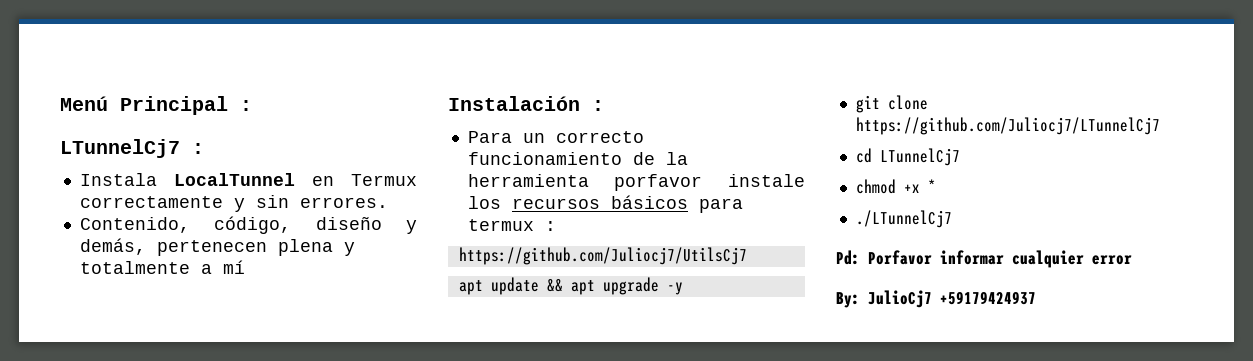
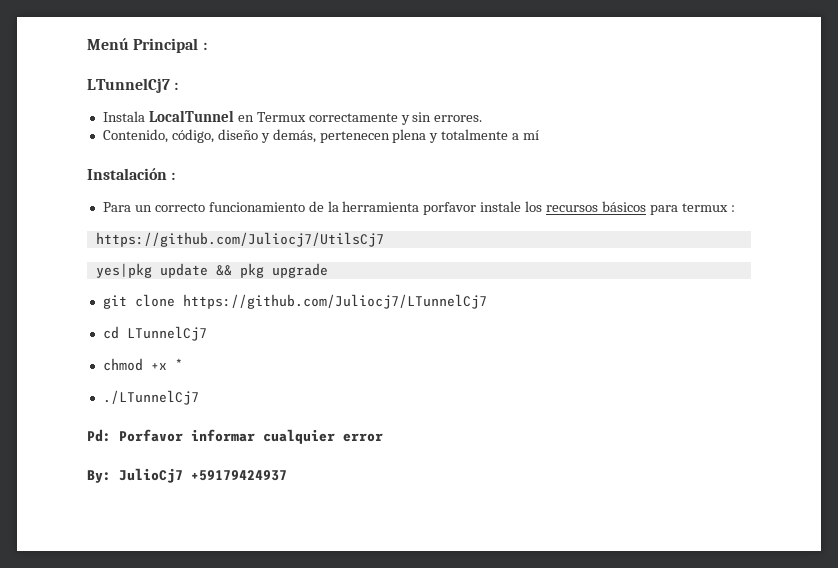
[458,280,483,295] apt -> [95,263,152,278] yes|pkg
[570,280,595,295] apt -> [239,263,264,278] pkg
[666,282,683,295] -y -> (328, 270) none

